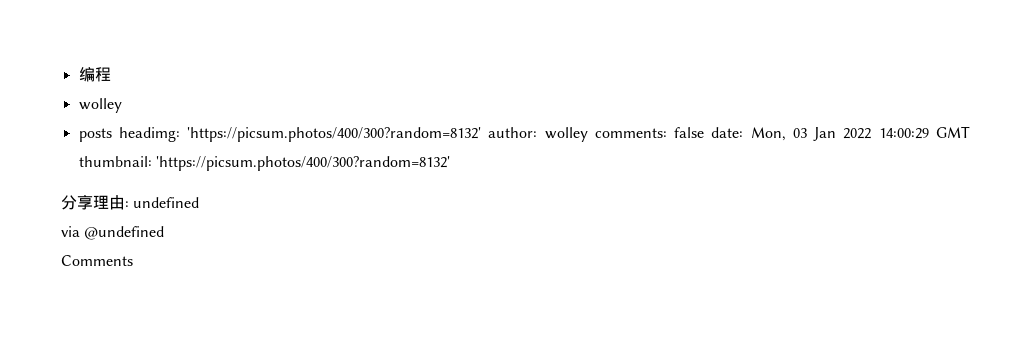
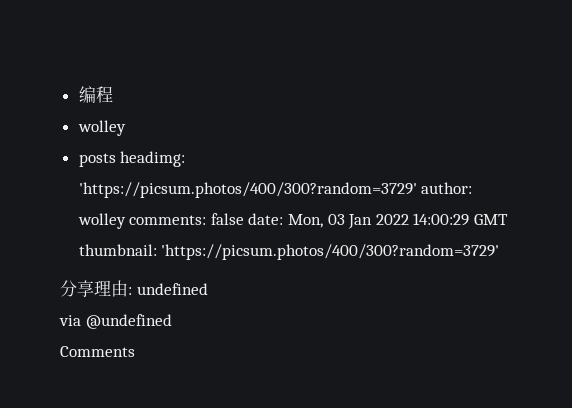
[187,127,482,142] 'https://picsum.photos/400/300?random=8132' -> [78,182,417,198] 'https://picsum.photos/400/300?random=3729'
[155,156,450,171] 'https://picsum.photos/400/300?random=8132' -> [161,244,500,260] 'https://picsum.photos/400/300?random=3729'

